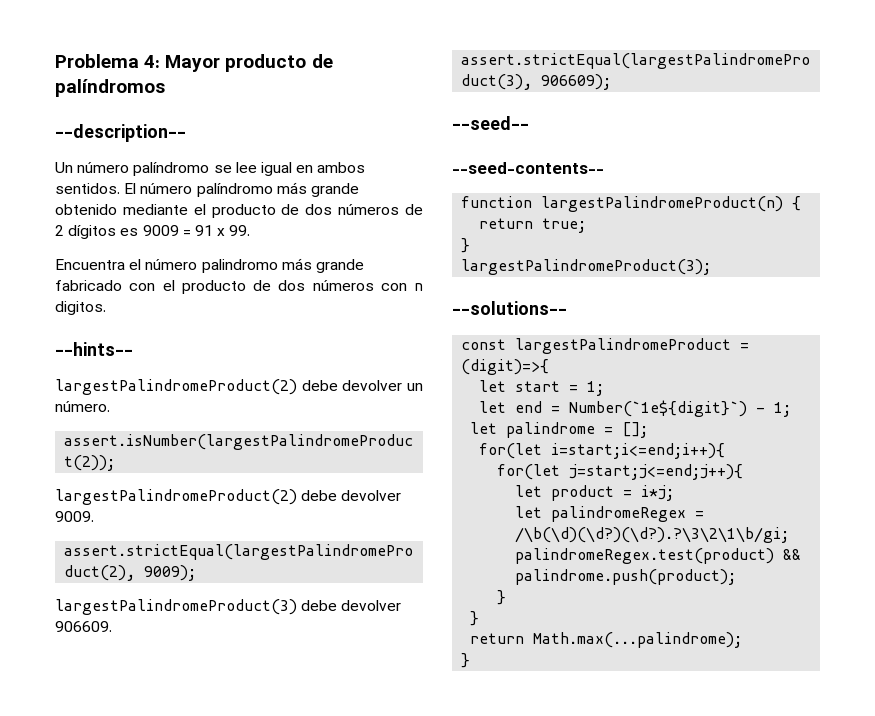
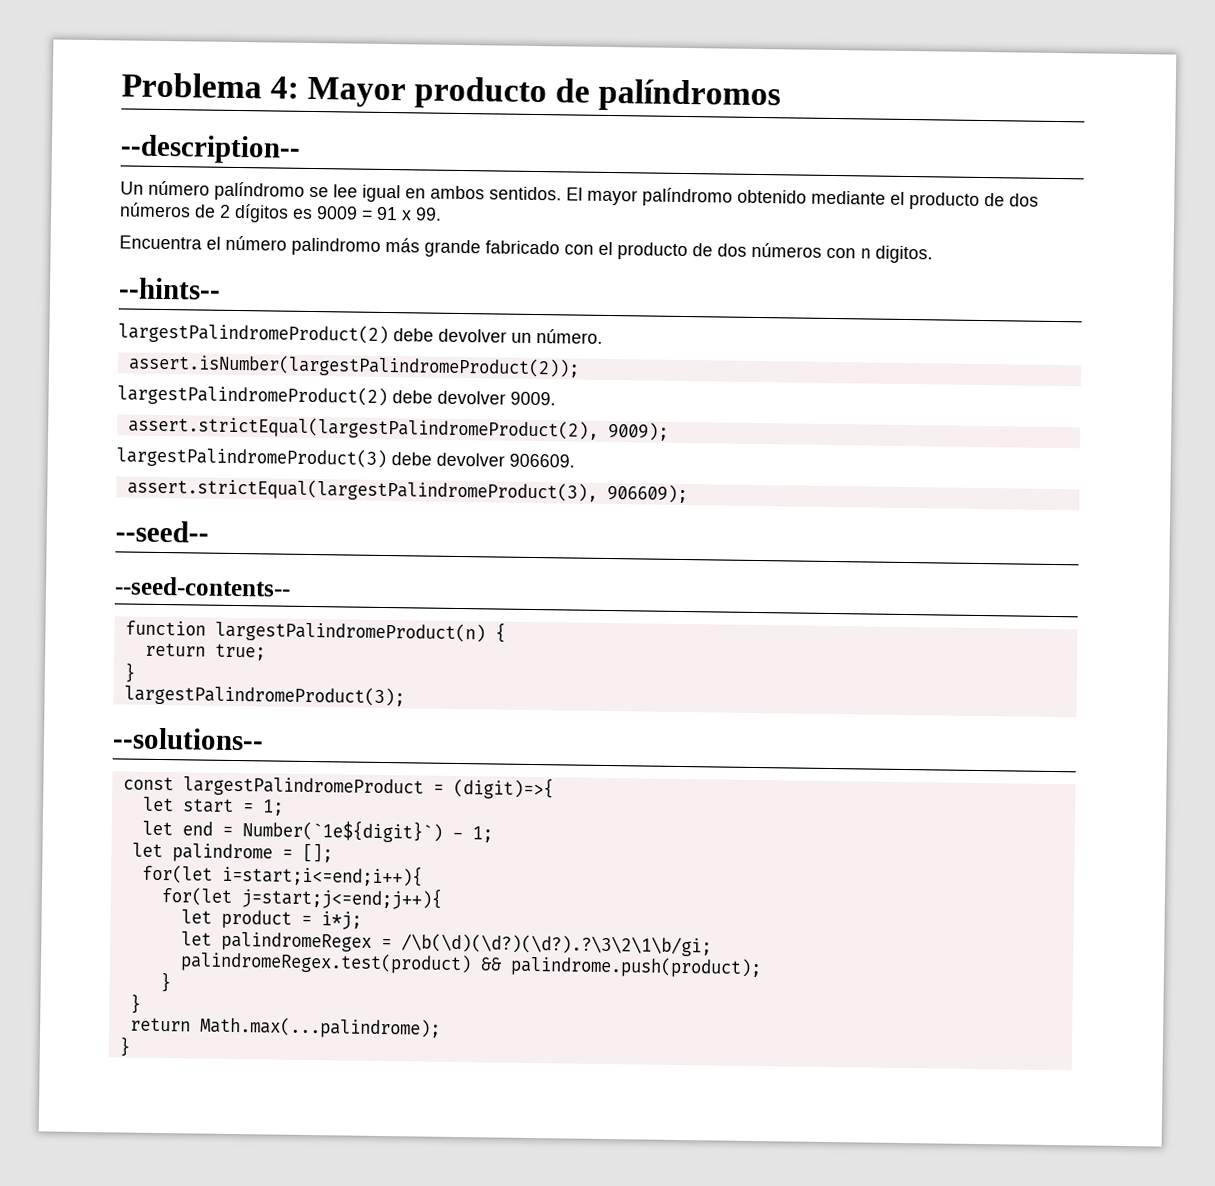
[140,182,359,197] número palíndromo más grande -> [587,187,733,207] mayor palíndromo

